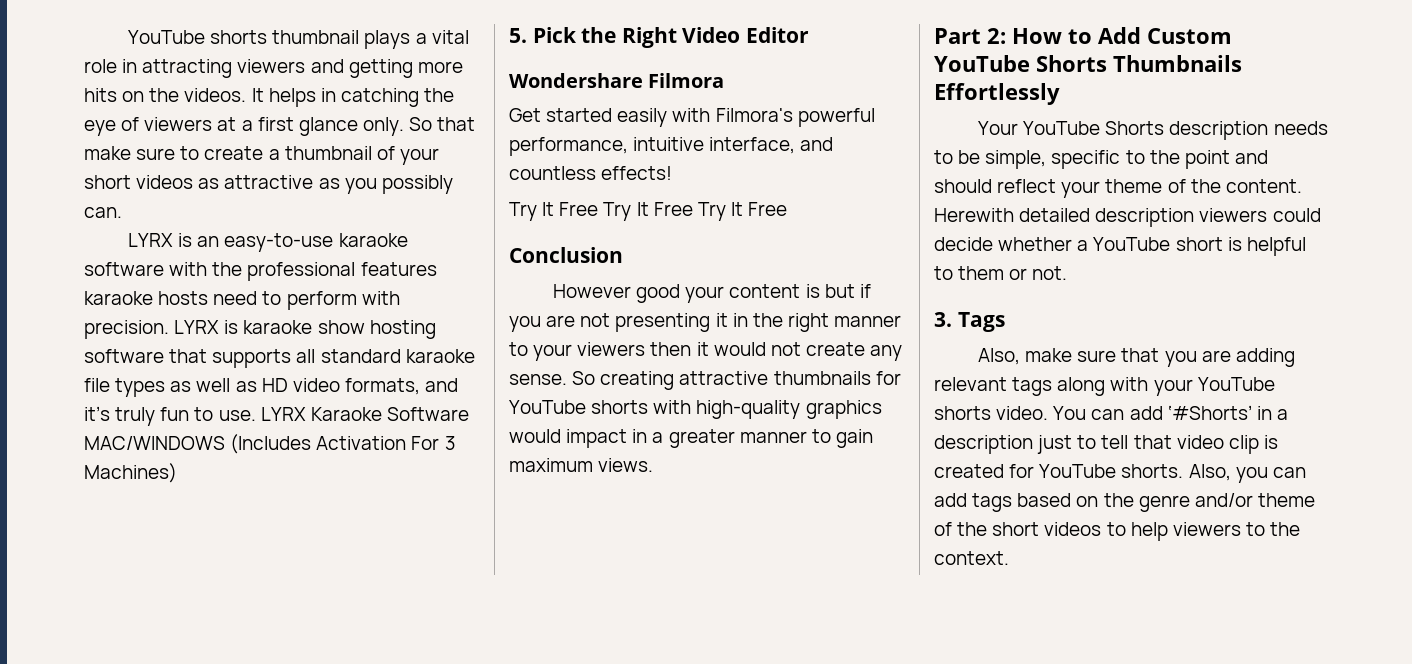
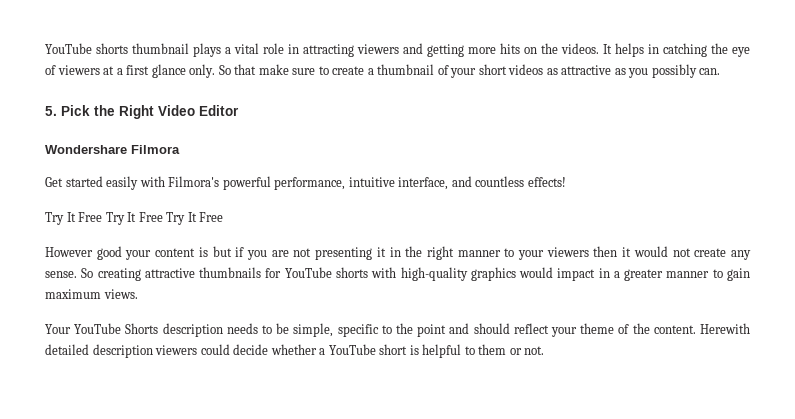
[128,233,408,252] [84,262,437,281] [84,291,400,310] [84,320,436,339] [84,349,475,368] [84,378,459,397] [84,406,469,426] [84,434,456,454] [84,463,177,483] // LYRX is an easy-to-use karaoke software with the professional features karaoke hosts need to perform with precision. LYRX is karaoke show hosting software that supports all standard karaoke file types as well as HD video formats, and it’s truly fun to use. LYRX Karaoke Software MAC/WINDOWS (Includes Activation For 3 Machines) -> (721, 71) none
[509,247,623,263] // Conclusion -> (224, 217) none
[934,27,1232,44] [934,55,1242,72] [934,83,1060,105] // Part 2: How to Add Custom YouTube Shorts Thumbnails Effortlessly -> (138, 294) none
[934,312,1005,332] [978,348,1295,367] [934,377,1275,396] [934,405,1288,420] [934,435,1278,454] [934,464,1306,483] [934,493,1315,512] [934,522,1301,541] [934,551,1009,565] // 3. Tags // Also, make sure that you are adding relevant tags along with your YouTube shorts video. You can add ‘#Shorts’ in a description just to tell that video clip is created for YouTube shorts. Also, you can add tags based on the genre and/or theme of the short videos to help viewers to the context. -> (545, 350) none

